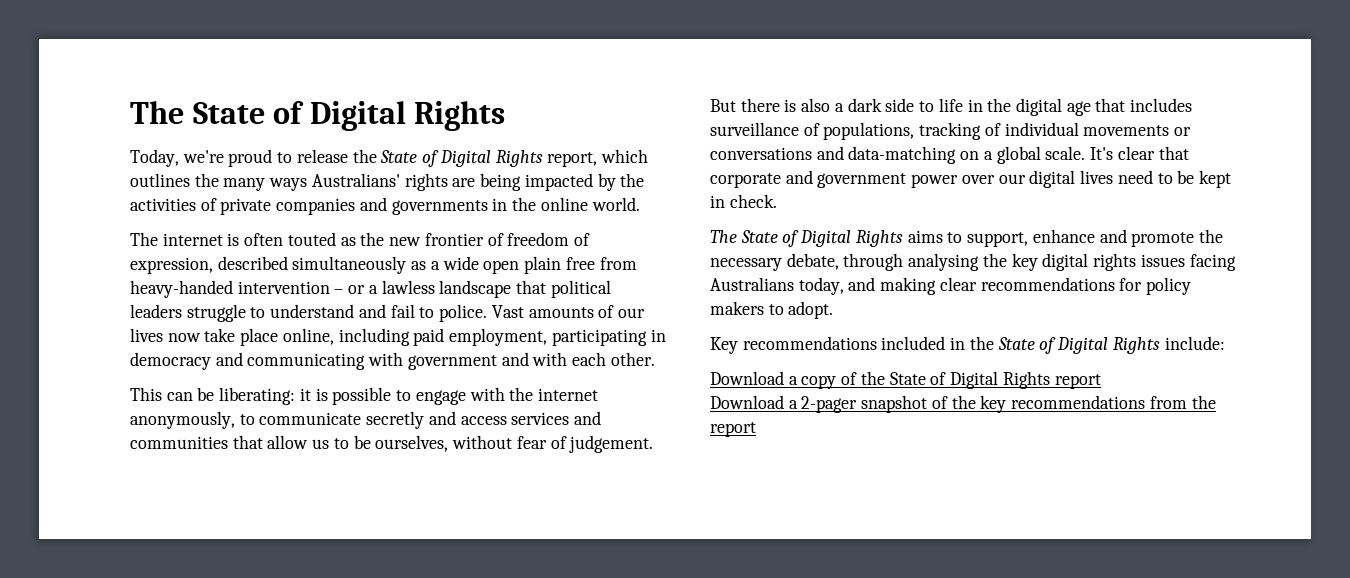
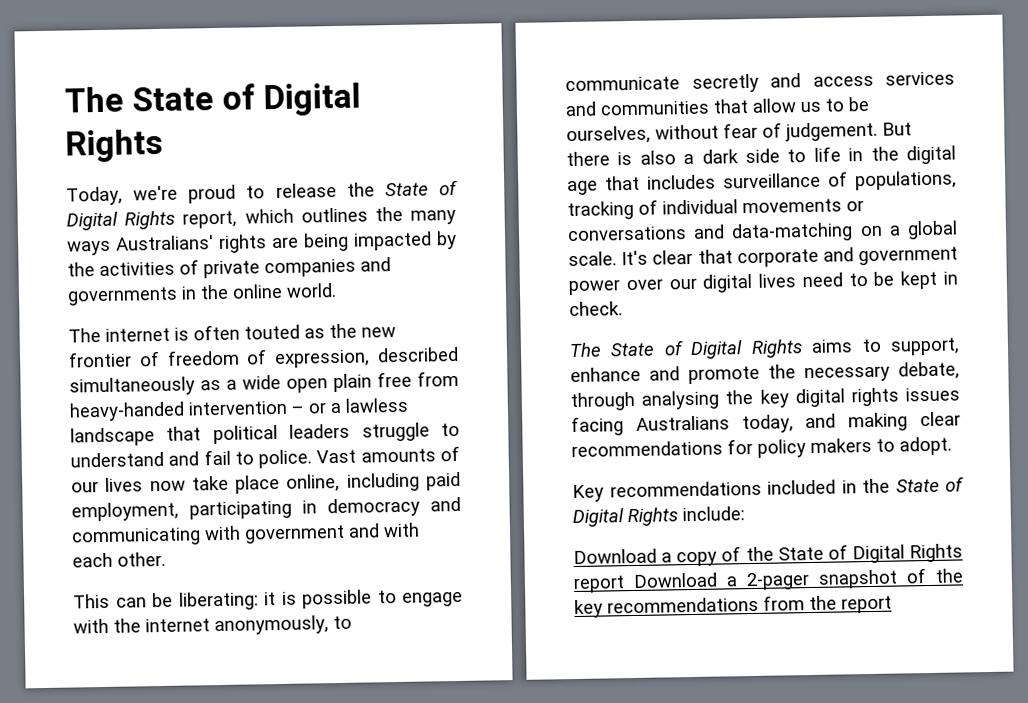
(1101, 381) // -> (625, 584) none

